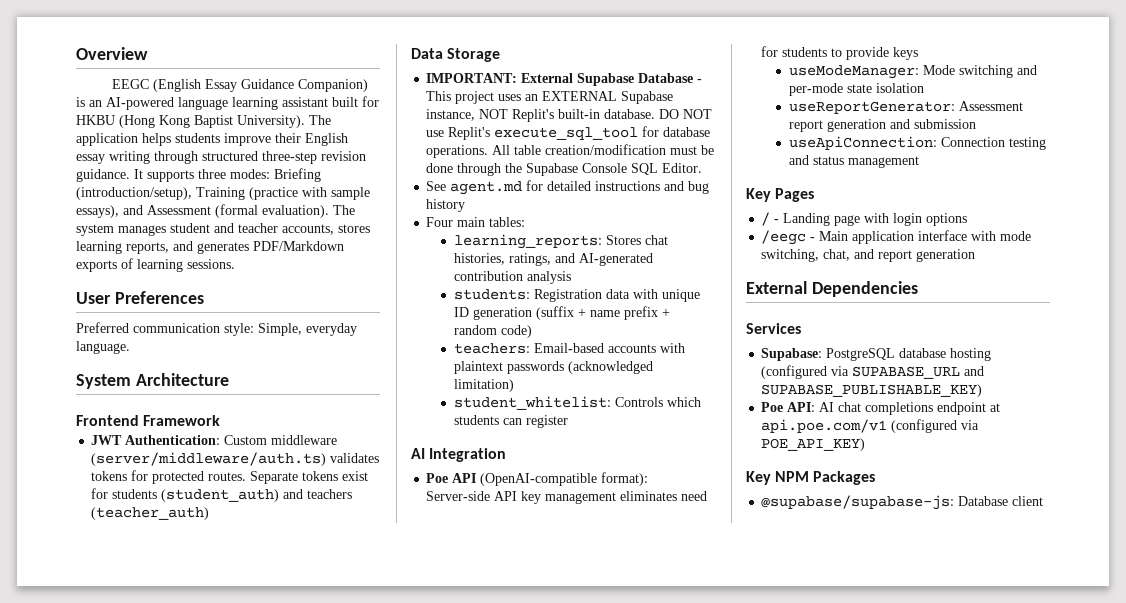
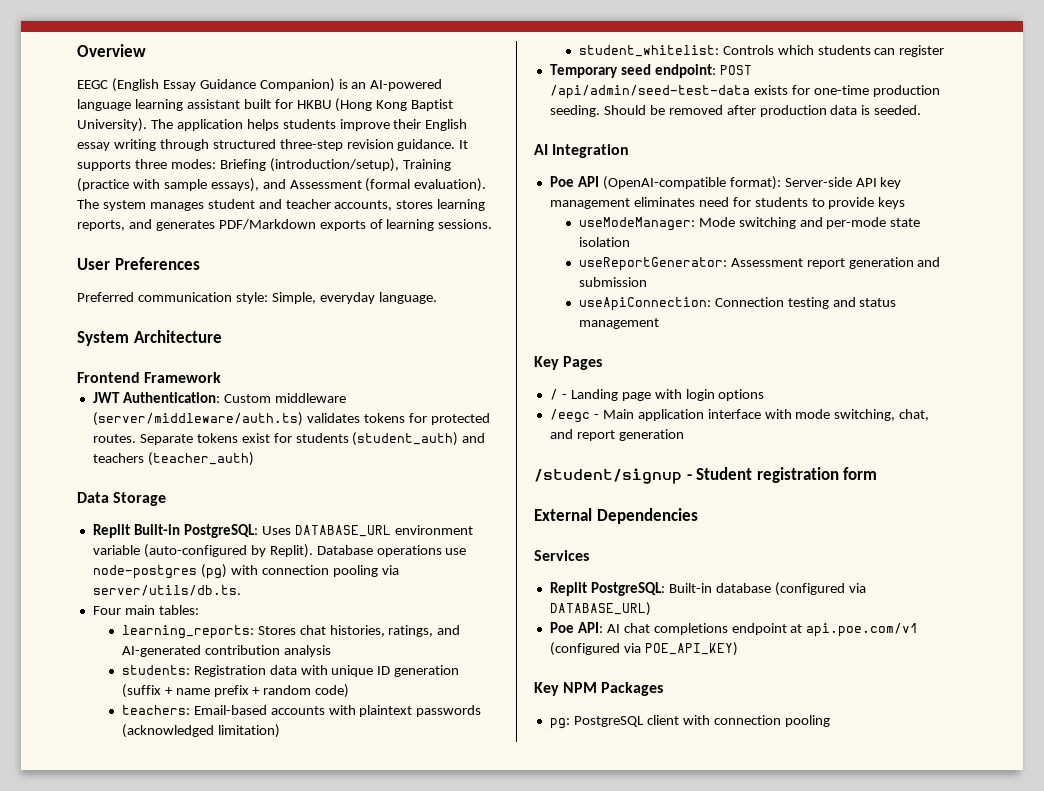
[426,73,703,86] [426,91,674,104] [426,109,713,122] [426,126,711,140] [426,144,715,158] [426,163,703,176] [426,180,710,195] [426,199,466,212] IMPORTANT: External Supabase Database - This project uses an EXTERNAL Supabase instance, NOT Replit's built-in database. DO NOT use Replit's execute_sql_tool for database operations. All table creation/modification must be done through the Supabase Console SQL Editor. // See agent.md for detailed instructions and bug history -> [92,524,473,538] [92,544,467,558] [92,564,399,579] [92,585,241,596] Replit Built-in PostgreSQL: Uses DATABASE_URL environment variable (auto-configured by Replit). Database operations use node-postgres (pg) with connection pooling via server/utils/db.ts.
(568, 421) none -> [549,64,752,78] [549,85,940,99] [549,105,922,117] // Temporary seed endpoint: POST /api/admin/seed-test-data exists for one-time production seeding. Should be removed after production data is seeded.
[746,281,918,297] [746,323,801,334] [761,348,992,361] [761,365,985,379] [761,384,983,397] External Dependencies // Services // Supabase: PostgreSQL database hosting (configured via SUPABASE_URL and SUPABASE_PUBLISHABLE_KEY) -> [534,467,878,484] [534,508,698,524] [534,550,589,561] [549,582,866,596] [549,602,651,616] /student/signup - Student registration form // External Dependencies // Services // Replit PostgreSQL: Built-in database (configured via DATABASE_URL)
[761,495,1044,510] @supabase/supabase-js: Database client -> [549,715,830,729] pg: PostgreSQL client with connection pooling

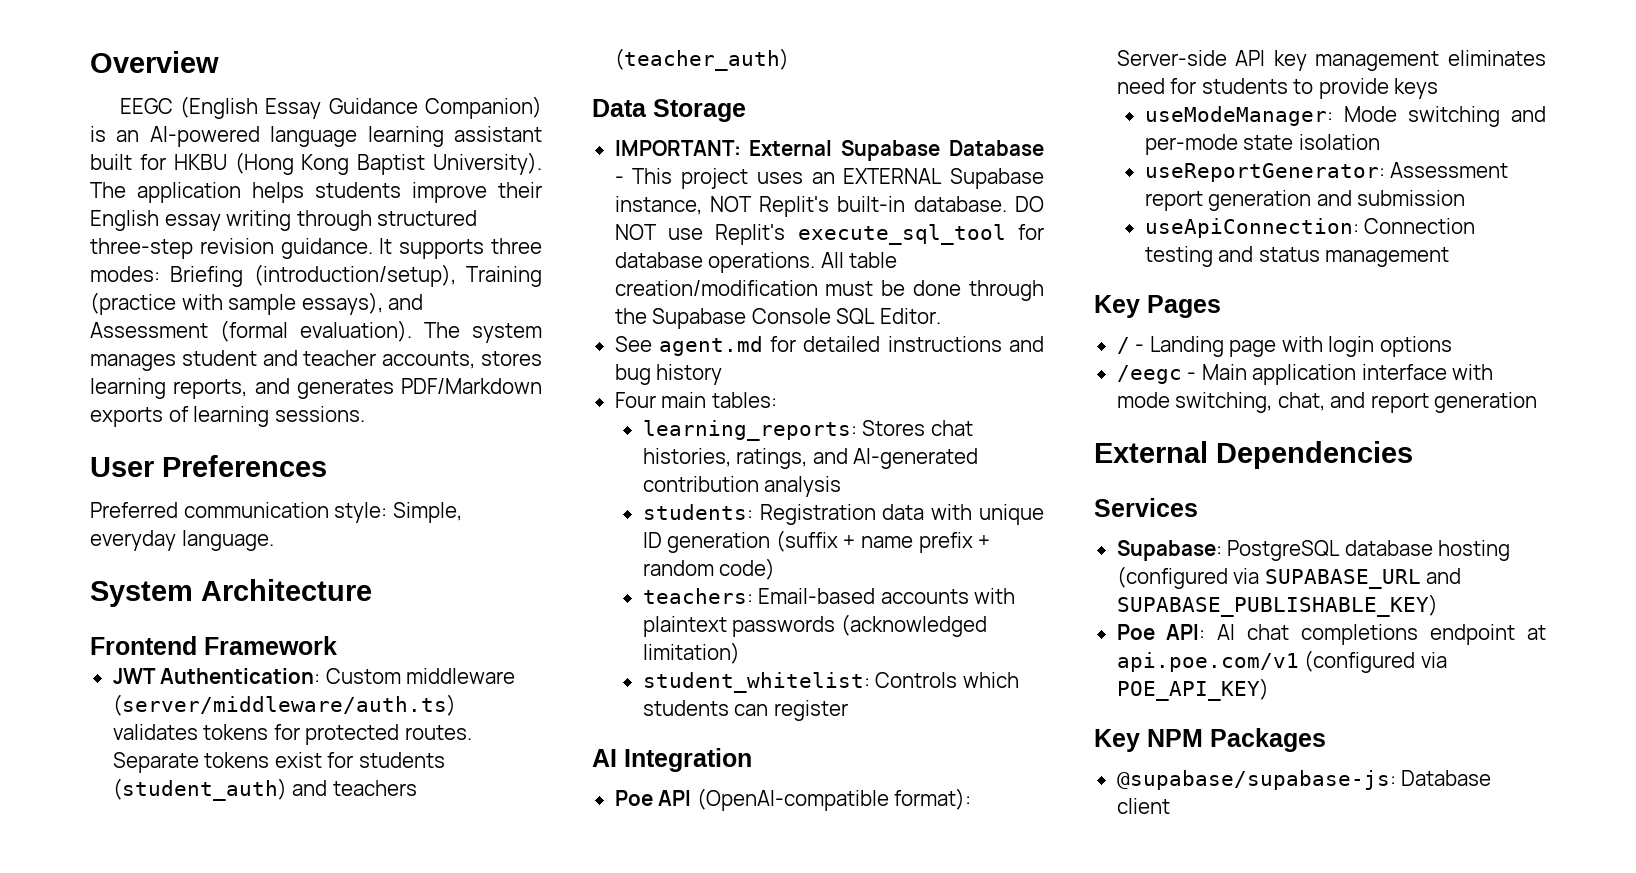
[92,524,473,538] [92,544,467,558] [92,564,399,579] [92,585,241,596] Replit Built-in PostgreSQL: Uses DATABASE_URL environment variable (auto-configured by Replit). Database operations use node-postgres (pg) with connection pooling via server/utils/db.ts. -> [614,140,1044,161] [614,168,1044,189] [614,196,1044,217] [614,224,1044,245] [614,252,898,273] [614,280,1044,301] [614,308,941,329] [614,336,1044,356] [614,364,723,385] IMPORTANT: External Supabase Database - This project uses an EXTERNAL Supabase instance, NOT Replit's built-in database. DO NOT use Replit's execute_sql_tool for database operations. All table creation/modification must be done through the Supabase Console SQL Editor. // See agent.md for detailed instructions and bug history
[549,64,752,78] [549,85,940,99] [549,105,922,117] // Temporary seed endpoint: POST /api/admin/seed-test-data exists for one-time production seeding. Should be removed after production data is seeded. -> (848, 710) none
[534,467,878,484] [534,508,698,524] [534,550,589,561] [549,582,866,596] [549,602,651,616] /student/signup - Student registration form // External Dependencies // Services // Replit PostgreSQL: Built-in database (configured via DATABASE_URL) -> [1094,441,1413,469] [1094,498,1198,517] [1116,540,1511,561] [1116,566,1462,589] [1116,594,1438,617] External Dependencies // Services // Supabase: PostgreSQL database hosting (configured via SUPABASE_URL and SUPABASE_PUBLISHABLE_KEY)
[549,715,830,729] pg: PostgreSQL client with connection pooling -> [1116,770,1492,790] [1116,798,1170,814] @supabase/supabase-js: Database client

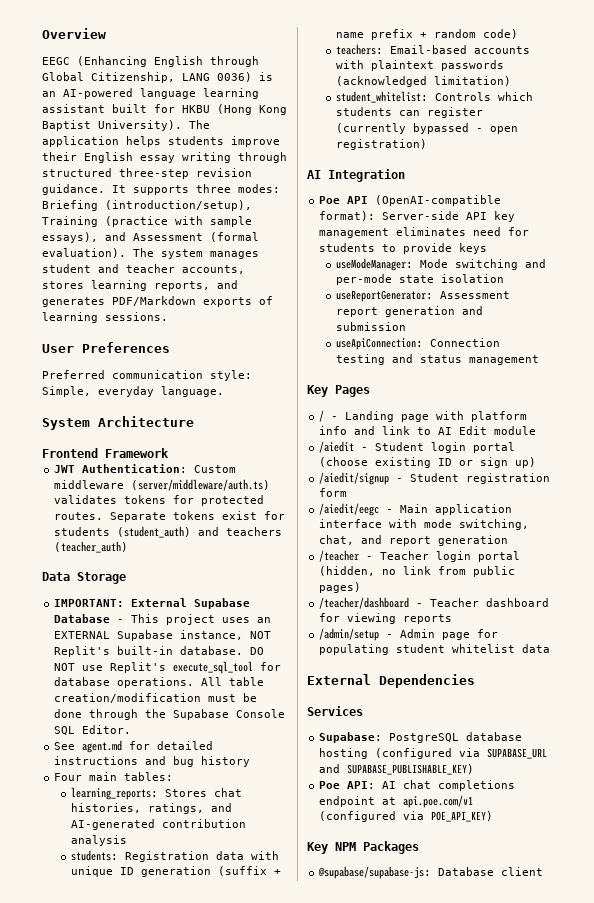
[179,96,542,119] (English Essay Guidance Companion) -> [77,56,259,67] [42,72,252,83] (Enhancing English through Global Citizenship, LANG 0036)
(848, 710) none -> [335,123,518,134] [335,139,427,150] (currently bypassed - open registration)
[1328,336,1452,357] [1116,365,1182,384] login options // /eegc -> [471,411,528,422] [319,426,537,435] [319,441,516,453] [319,457,537,468] [319,472,551,485] [319,488,348,497] [319,503,380,516] platform info and link to AI Edit module // /aiedit - Student login portal (choose existing ID or sign up) // /aiedit/signup - Student registration form // /aiedit/eegc
(1538, 402) none -> [319,550,521,562] [319,566,516,577] [319,582,362,593] [319,597,550,609] [319,613,453,624] [319,628,499,641] [319,644,551,655] // /teacher - Teacher login portal (hidden, no link from public pages) // /teacher/dashboard - Teacher dashboard for viewing reports // /admin/setup - Admin page for populating student whitelist data

